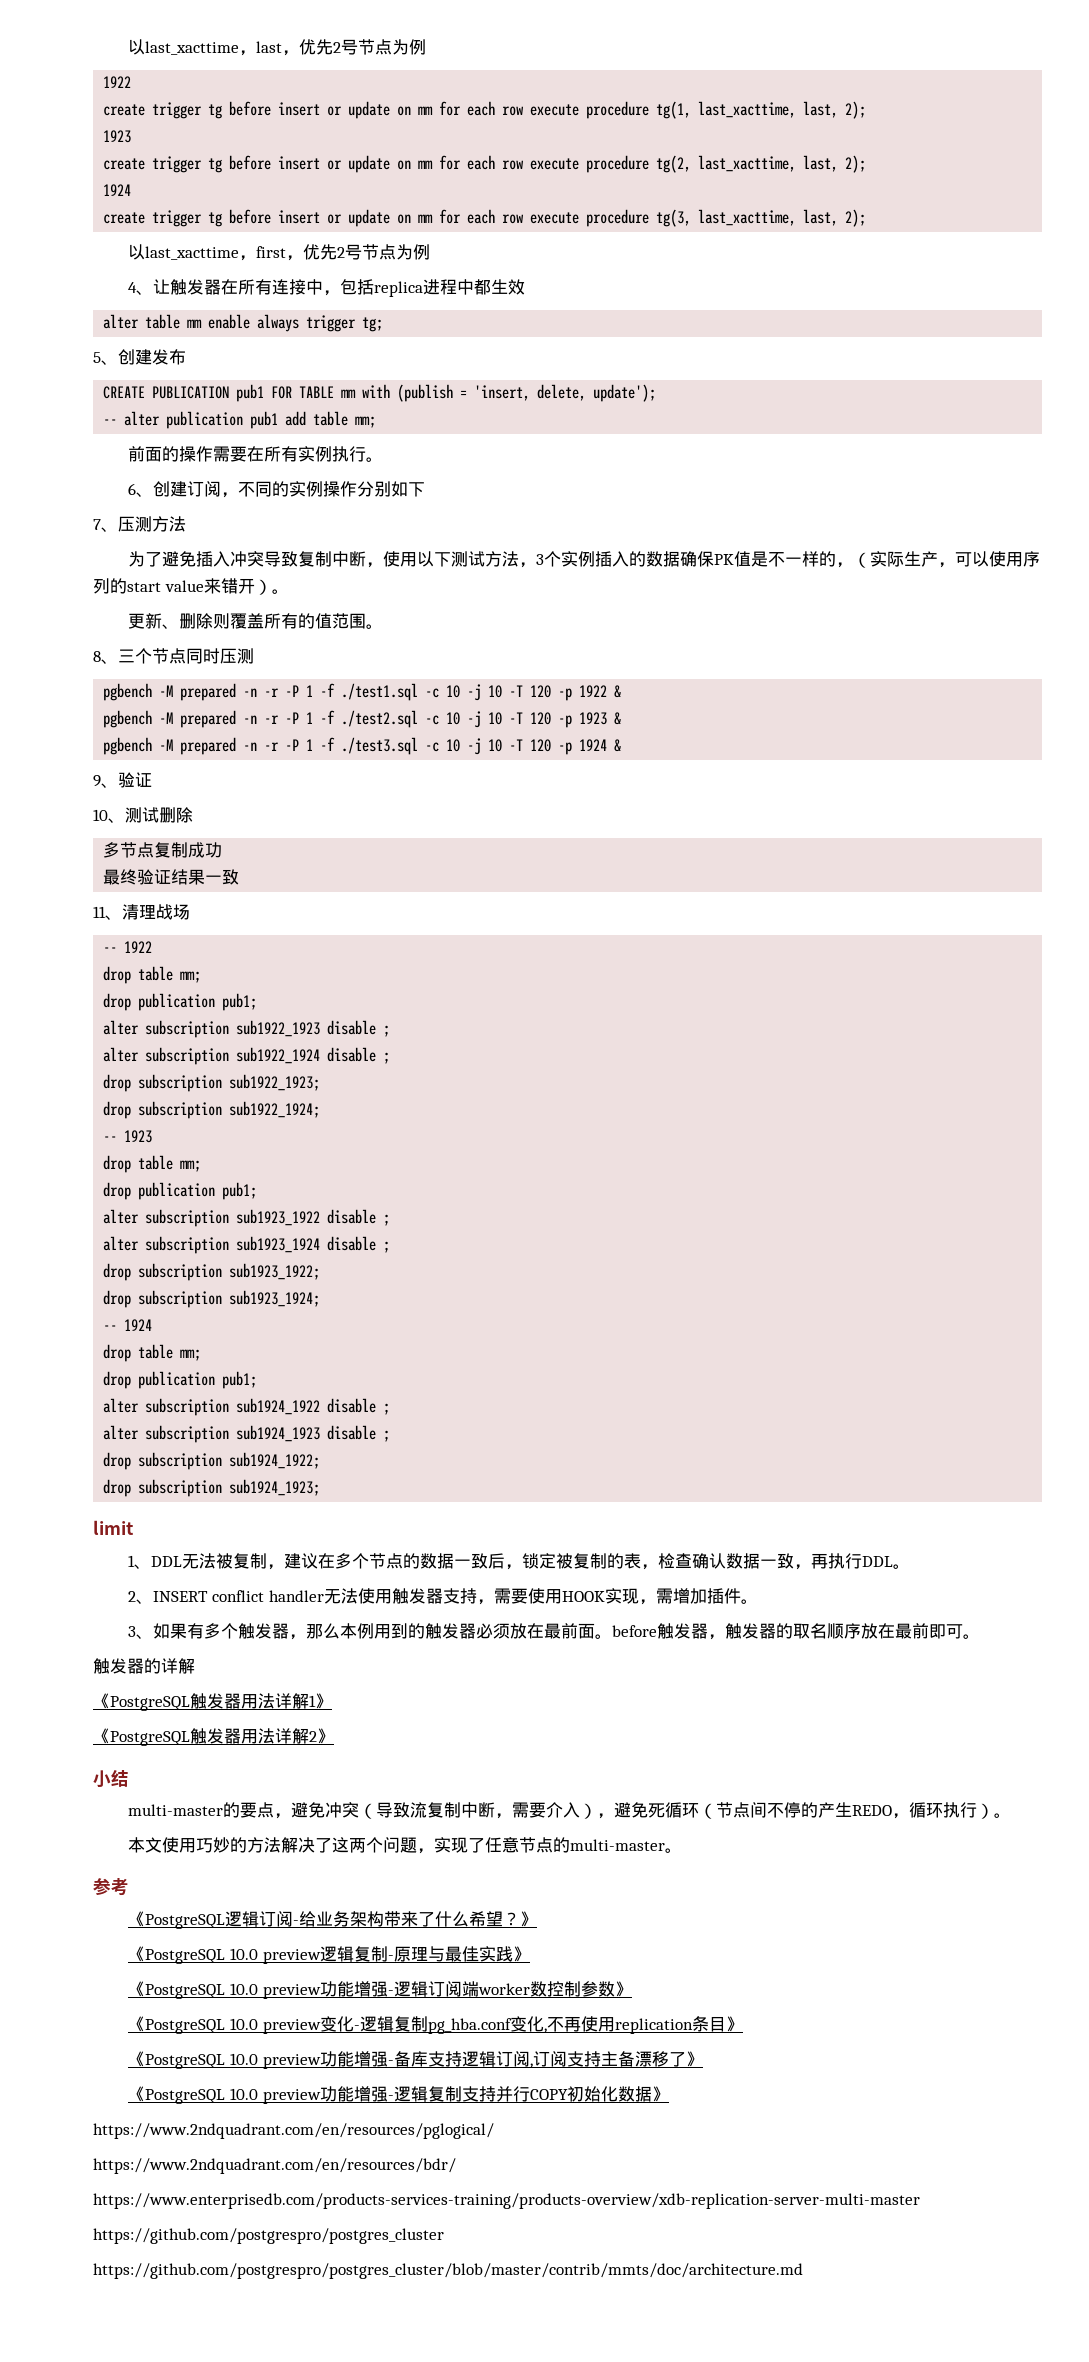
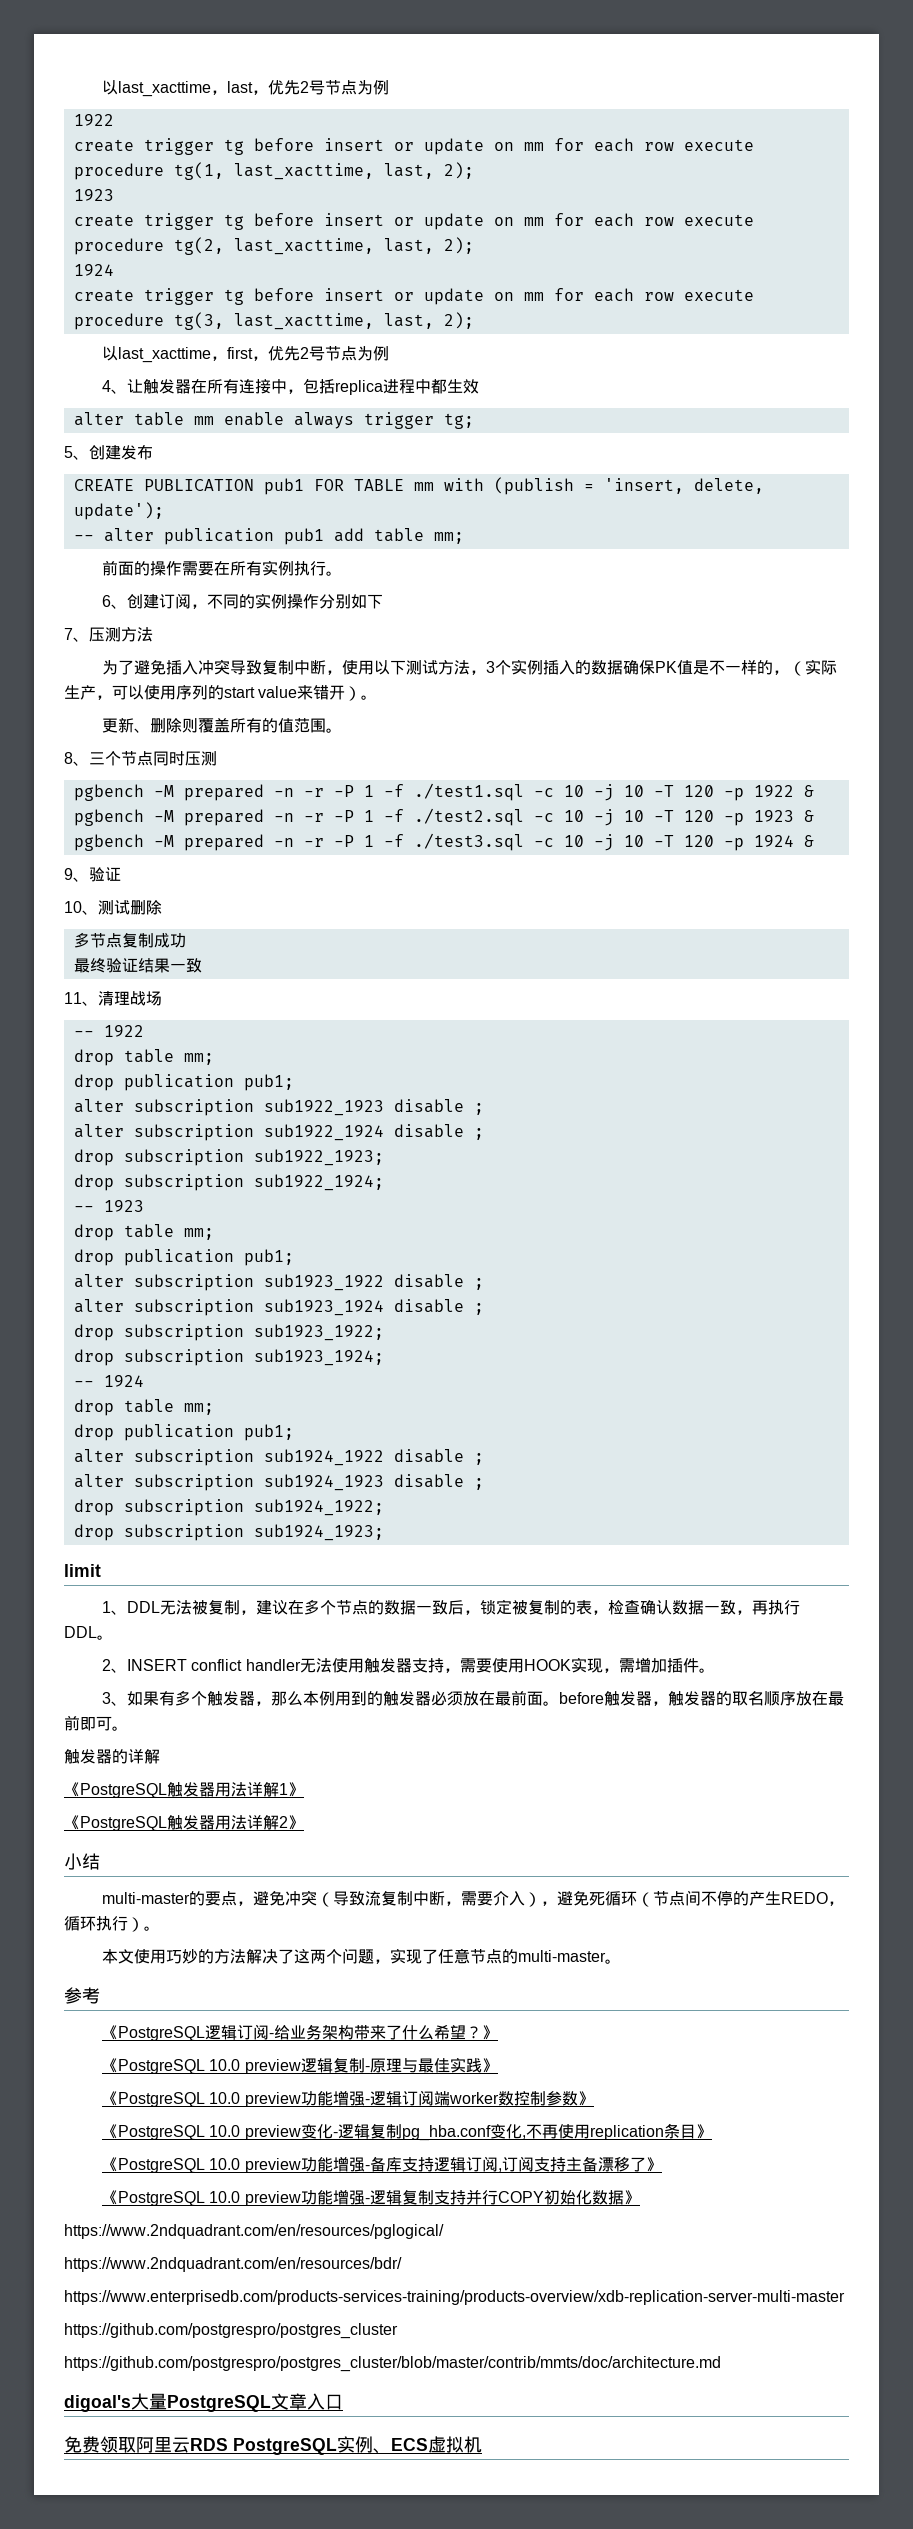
(803, 2271) none -> [64,2393,343,2412] [64,2436,482,2455] // digoal's大量PostgreSQL文章入口 // 免费领取阿里云RDS PostgreSQL实例、ECS虚拟机

